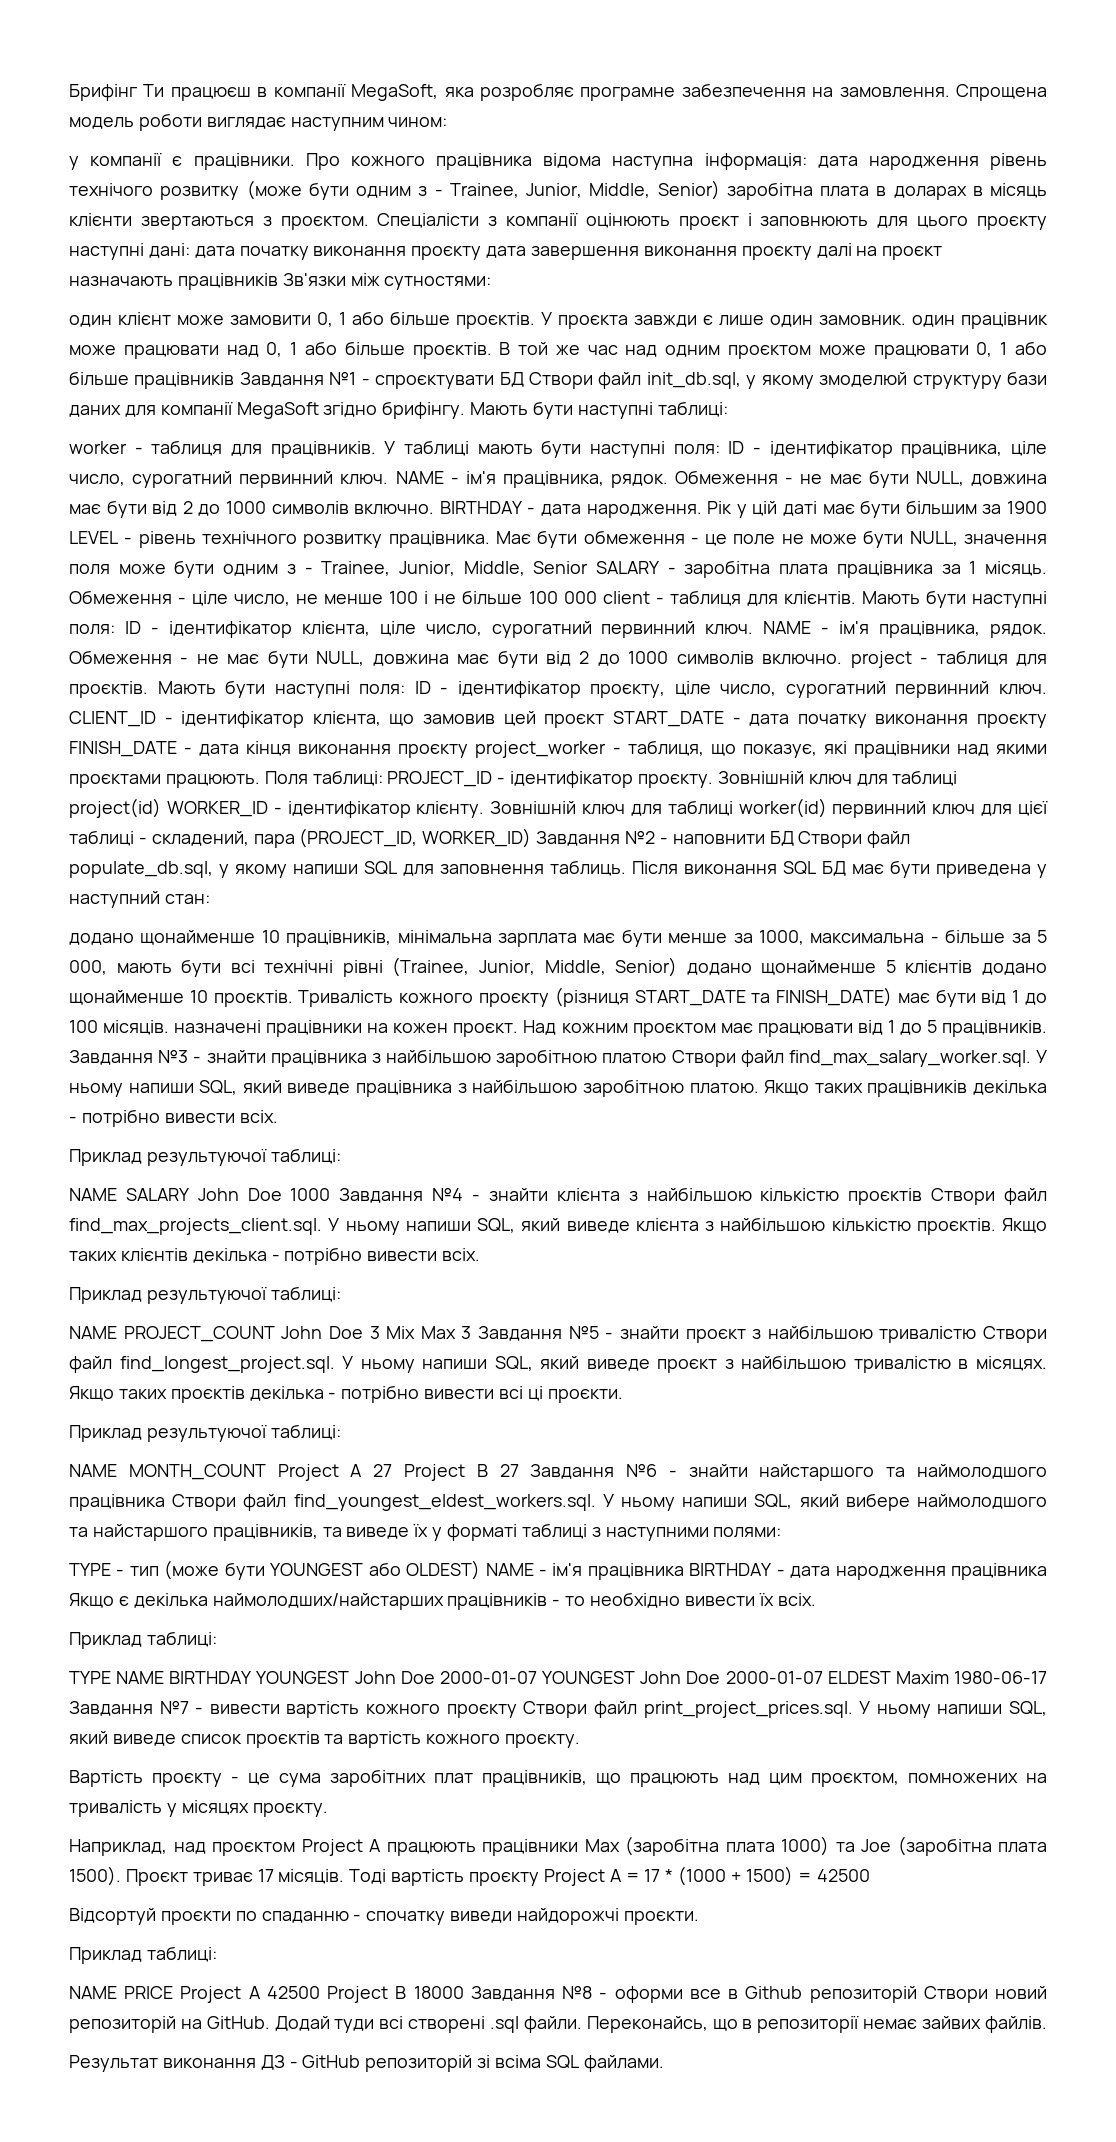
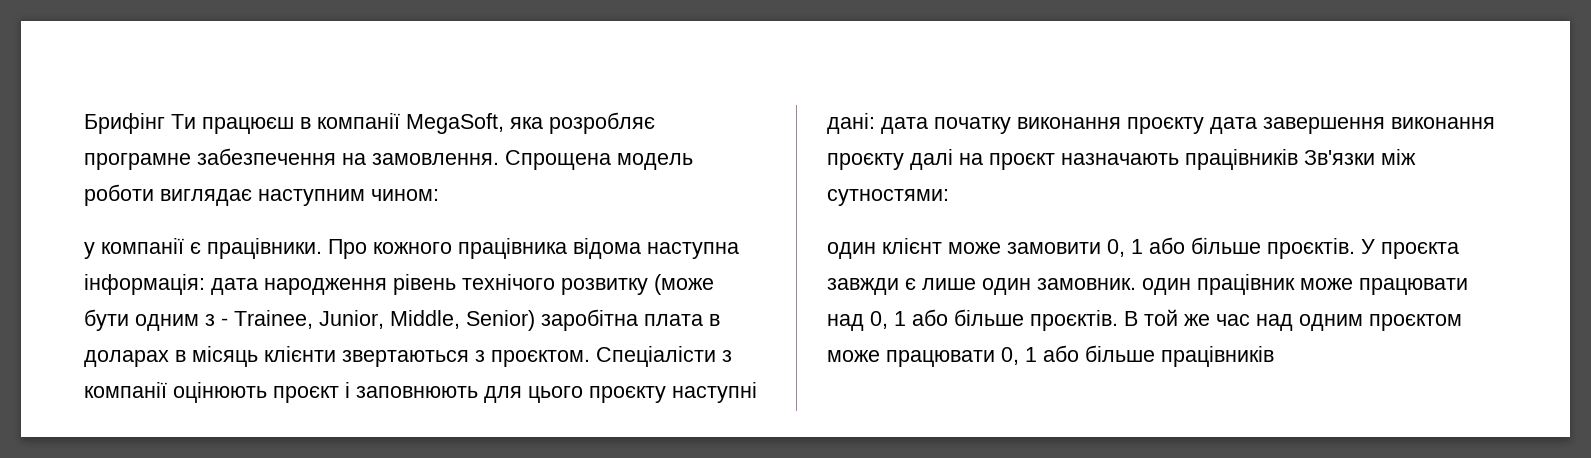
[239,371,1048,389] [69,401,728,419] [69,440,1047,458] [69,470,1047,488] [69,500,1048,518] [69,530,1047,548] [69,560,1048,578] [69,590,1047,608] [69,621,1047,638] [69,650,1048,668] [69,680,1047,698] [69,711,1048,728] [69,740,1047,758] [69,770,958,788] [69,798,1048,818] [69,828,911,848] [69,860,1047,878] [69,891,210,908] [69,929,1047,947] [69,957,1047,977] [69,987,1048,1007] [69,1020,1047,1037] [69,1049,1047,1067] [69,1079,1048,1097] [69,1109,278,1127] [69,1148,341,1166] [69,1187,1047,1205] [69,1217,1047,1235] [69,1247,481,1265] [69,1286,341,1304] [69,1325,1047,1343] [69,1355,1047,1373] [69,1385,623,1403] [69,1424,341,1442] [69,1463,1048,1481] [69,1493,1048,1511] [69,1523,782,1541] [69,1560,1047,1580] [69,1592,816,1610] [69,1631,217,1649] [69,1671,1047,1684] [69,1700,1047,1718] [69,1731,581,1748] [69,1769,1047,1787] [69,1800,328,1817] [69,1836,1047,1856] [69,1866,870,1886] [69,1908,699,1925] [69,1946,217,1964] [69,1985,1048,2003] [69,2016,1047,2033] [69,2055,664,2072] Завдання №1 - спроєктувати БД Створи файл init_db.sql, у якому змоделюй структуру бази даних для компанії MegaSoft згідно брифінгу. Мають бути наступні таблиці: // worker - таблиця для працівників. У таблиці мають бути наступні поля: ID - ідентифікатор працівника, ціле число, сурогатний первинний ключ. NAME - ім'я працівника, рядок. Обмеження - не має бути NULL, довжина має бути від 2 до 1000 символів включно. BIRTHDAY - дата народження. Рік у цій даті має бути більшим за 1900 LEVEL - рівень технічного розвитку працівника. Має бути обмеження - це поле не може бути NULL, значення поля може бути одним з - Trainee, Junior, Middle, Senior SALARY - заробітна плата працівника за 1 місяць. Обмеження - ціле число, не менше 100 і не більше 100 000 client - таблиця для клієнтів. Мають бути наступні поля: ID - ідентифікатор клієнта, ціле число, сурогатний первинний ключ. NAME - ім'я працівника, рядок. Обмеження - не має бути NULL, довжина має бути від 2 до 1000 символів включно. project - таблиця для проєктів. Мають бути наступні поля: ID - ідентифікатор проєкту, ціле число, сурогатний первинний ключ. CLIENT_ID - ідентифікатор клієнта, що замовив цей проєкт START_DATE - дата початку виконання проєкту FINISH_DATE - дата кінця виконання проєкту project_worker - таблиця, що показує, які працівники над якими проєктами працюють. Поля таблиці: PROJECT_ID - ідентифікатор проєкту. Зовнішній ключ для таблиці project(id) WORKER_ID - ідентифікатор клієнту. Зовнішній ключ для таблиці worker(id) первинний ключ для цієї таблиці - складений, пара (PROJECT_ID, WORKER_ID) Завдання №2 - наповнити БД Створи файл populate_db.sql, у якому напиши SQL для заповнення таблиць. Після виконання SQL БД має бути приведена у наступний стан: // додано щонайменше 10 працівників, мінімальна зарплата має бути менше за 1000, максимальна - більше за 5 000, мають бути всі технічні рівні (Trainee, Junior, Middle, Senior) додано щонайменше 5 клієнтів додано щонайменше 10 проєктів. Тривалість кожного проєкту (різниця START_DATE та FINISH_DATE) має бути від 1 до 100 місяців. назначені працівники на кожен проєкт. Над кожним проєктом має працювати від 1 до 5 працівників. Завдання №3 - знайти працівника з найбільшою заробітною платою Створи файл find_max_salary_worker.sql. У ньому напиши SQL, який виведе працівника з найбільшою заробітною платою. Якщо таких працівників декілька - потрібно вивести всіх. // Приклад результуючої таблиці: // NAME SALARY John Doe 1000 Завдання №4 - знайти клієнта з найбільшою кількістю проєктів Створи файл find_max_projects_client.sql. У ньому напиши SQL, який виведе клієнта з найбільшою кількістю проєктів. Якщо таких клієнтів декілька - потрібно вивести всіх. // Приклад результуючої таблиці: // NAME PROJECT_COUNT John Doe 3 Mix Max 3 Завдання №5 - знайти проєкт з найбільшою тривалістю Створи файл find_longest_project.sql. У ньому напиши SQL, який виведе проєкт з найбільшою тривалістю в місяцях. Якщо таких проєктів декілька - потрібно вивести всі ці проєкти. // Приклад результуючої таблиці: // NAME MONTH_COUNT Project A 27 Project B 27 Завдання №6 - знайти найстаршого та наймолодшого працівника Створи файл find_youngest_eldest_workers.sql. У ньому напиши SQL, який вибере наймолодшого та найстаршого працівників, та виведе їх у форматі таблиці з наступними полями: // TYPE - тип (може бути YOUNGEST або OLDEST) NAME - ім'я працівника BIRTHDAY - дата народження працівника Якщо є декілька наймолодших/найстарших працівників - то необхідно вивести їх всіх. // Приклад таблиці: // TYPE NAME BIRTHDAY YOUNGEST John Doe 2000-01-07 YOUNGEST John Doe 2000-01-07 ELDEST Maxim 1980-06-17 Завдання №7 - вивести вартість кожного проєкту Створи файл print_project_prices.sql. У ньому напиши SQL, який виведе список проєктів та вартість кожного проєкту. // Вартість проєкту - це сума заробітних плат працівників, що працюють над цим проєктом, помножених на тривалість у місяцях проєкту. // Наприклад, над проєктом Project A працюють працівники Max (заробітна плата 1000) та Joe (заробітна плата 1500). Проєкт триває 17 місяців. Тоді вартість проєкту Project A = 17 * (1000 + 1500) = 42500 // Відсортуй проєкти по спаданню - спочатку виведи найдорожчі проєкти. // Приклад таблиці: // NAME PRICE Project A 42500 Project B 18000 Завдання №8 - оформи все в Github репозиторій Створи новий репозиторій на GitHub. Додай туди всі створені .sql файли. Переконайсь, що в репозиторії немає зайвих файлів. // Результат виконання ДЗ - GitHub репозиторій зі всіма SQL файлами. -> (1274, 356) none

